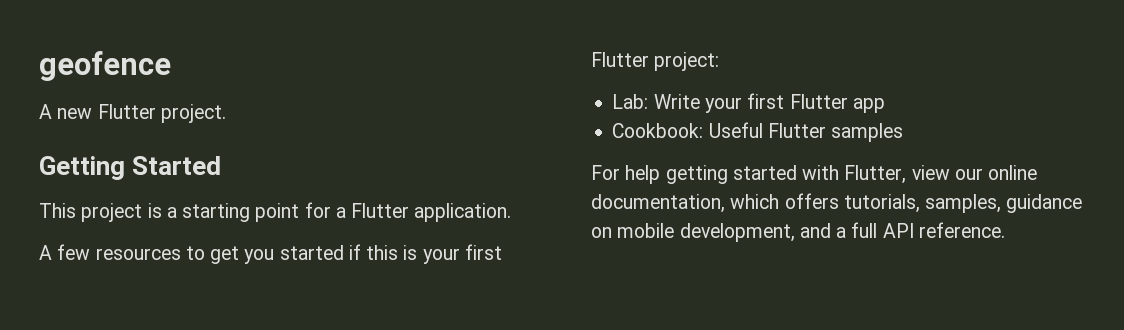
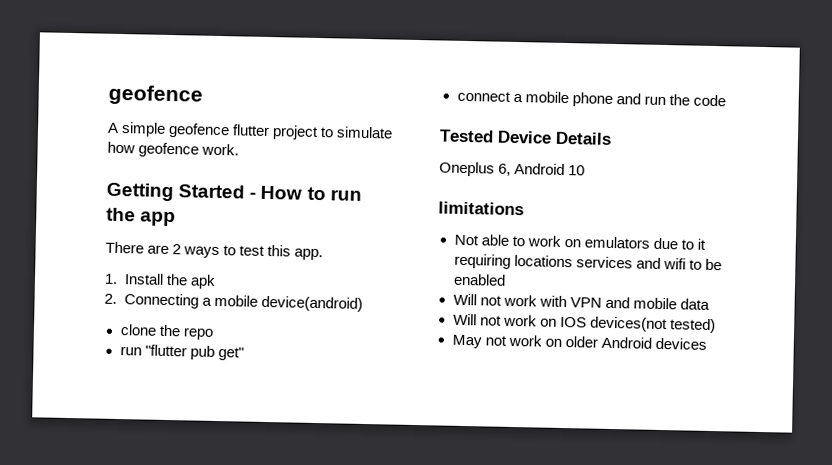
[57,104,226,123] [39,156,222,180] [39,202,512,222] [39,244,502,264] [591,52,720,71] [612,93,885,113] [612,122,904,142] [591,165,1038,184] [591,193,1083,213] [591,222,1005,242] new Flutter project. // Getting Started // This project is a starting point for a Flutter application. // A few resources to get you started if this is your first Flutter project: // Lab: Write your first Flutter app // Cookbook: Useful Flutter samples // For help getting started with Flutter, view our online documentation, which offers tutorials, samples, guidance on mobile development, and a full API reference. -> [121,122,394,141] [107,141,240,158] [106,182,362,202] [106,207,177,227] [105,241,324,261] [104,273,216,289] [104,293,363,312] [119,324,214,340] [119,344,244,361] [456,90,726,107] [439,129,612,145] [439,161,586,177] [438,201,524,216] [453,234,706,250] [453,253,722,271] [452,273,506,286] [452,293,710,310] [452,313,716,334] [451,334,707,350] simple geofence flutter project to simulate how geofence work. // Getting Started - How to run the app // There are 2 ways to test this app. // 1. Install the apk // 2. Connecting a mobile device(android) // clone the repo // run "flutter pub get" // connect a mobile phone and run the code // Tested Device Details // Oneplus 6, Android 10 // limitations // Not able to work on emulators due to it requiring locations services and wifi to be enabled // Will not work with VPN and mobile data // Will not work on IOS devices(not tested) // May not work on older Android devices

